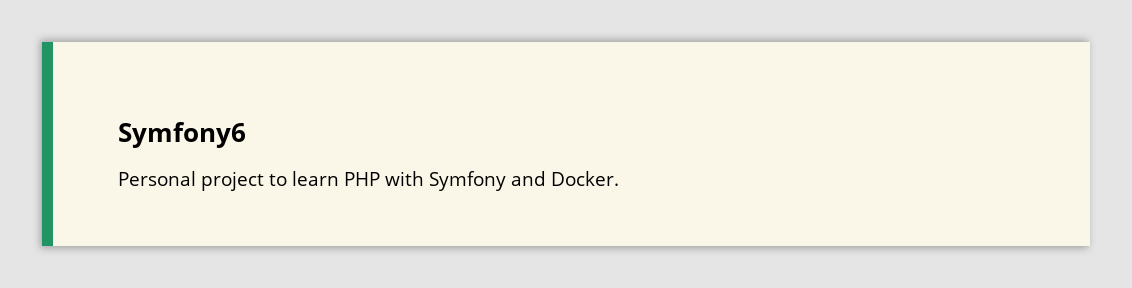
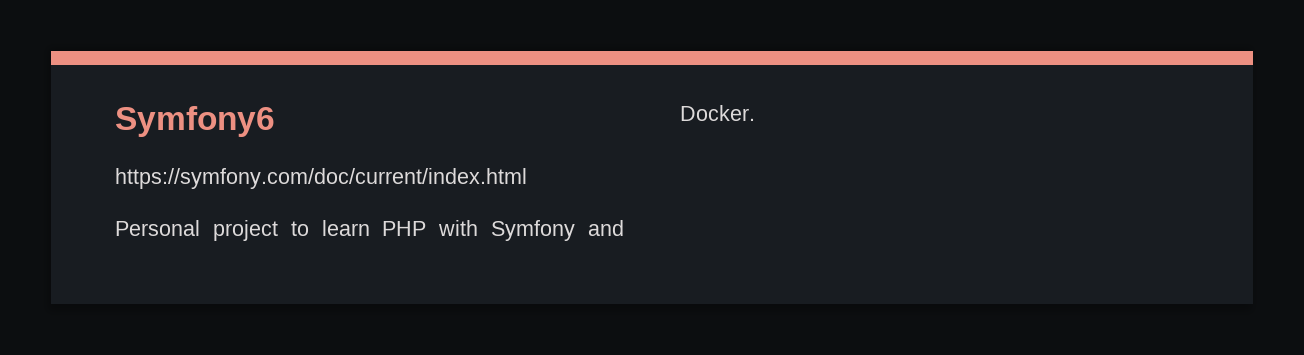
(246, 135) none -> [115,168,527,189] // https://symfony.com/doc/current/index.html

